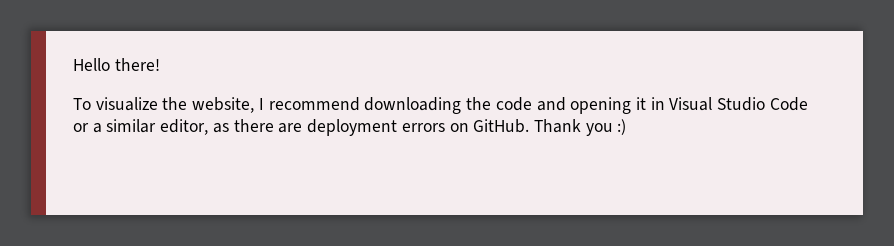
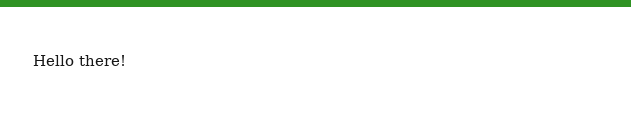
[73,97,808,114] [73,119,627,136] // To visualize the website, I recommend downloading the code and opening it in Visual Studio Code or a similar editor, as there are deployment errors on GitHub. Thank you :) -> (126, 60) none

